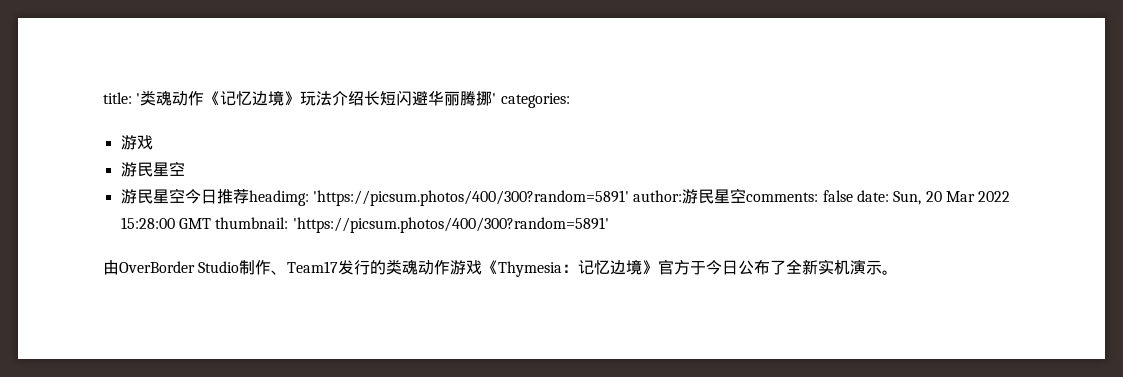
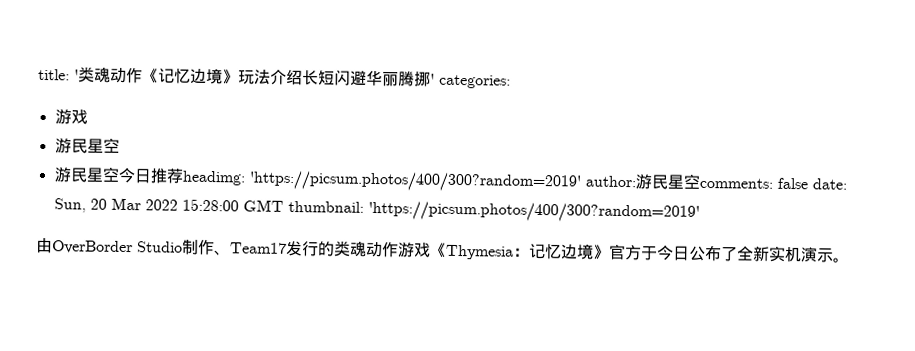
[312,190,629,206] 'https://picsum.photos/400/300?random=5891' -> [248,170,582,193] 'https://picsum.photos/400/300?random=2019'
[292,217,609,233] 'https://picsum.photos/400/300?random=5891' -> [367,200,700,223] 'https://picsum.photos/400/300?random=2019'

